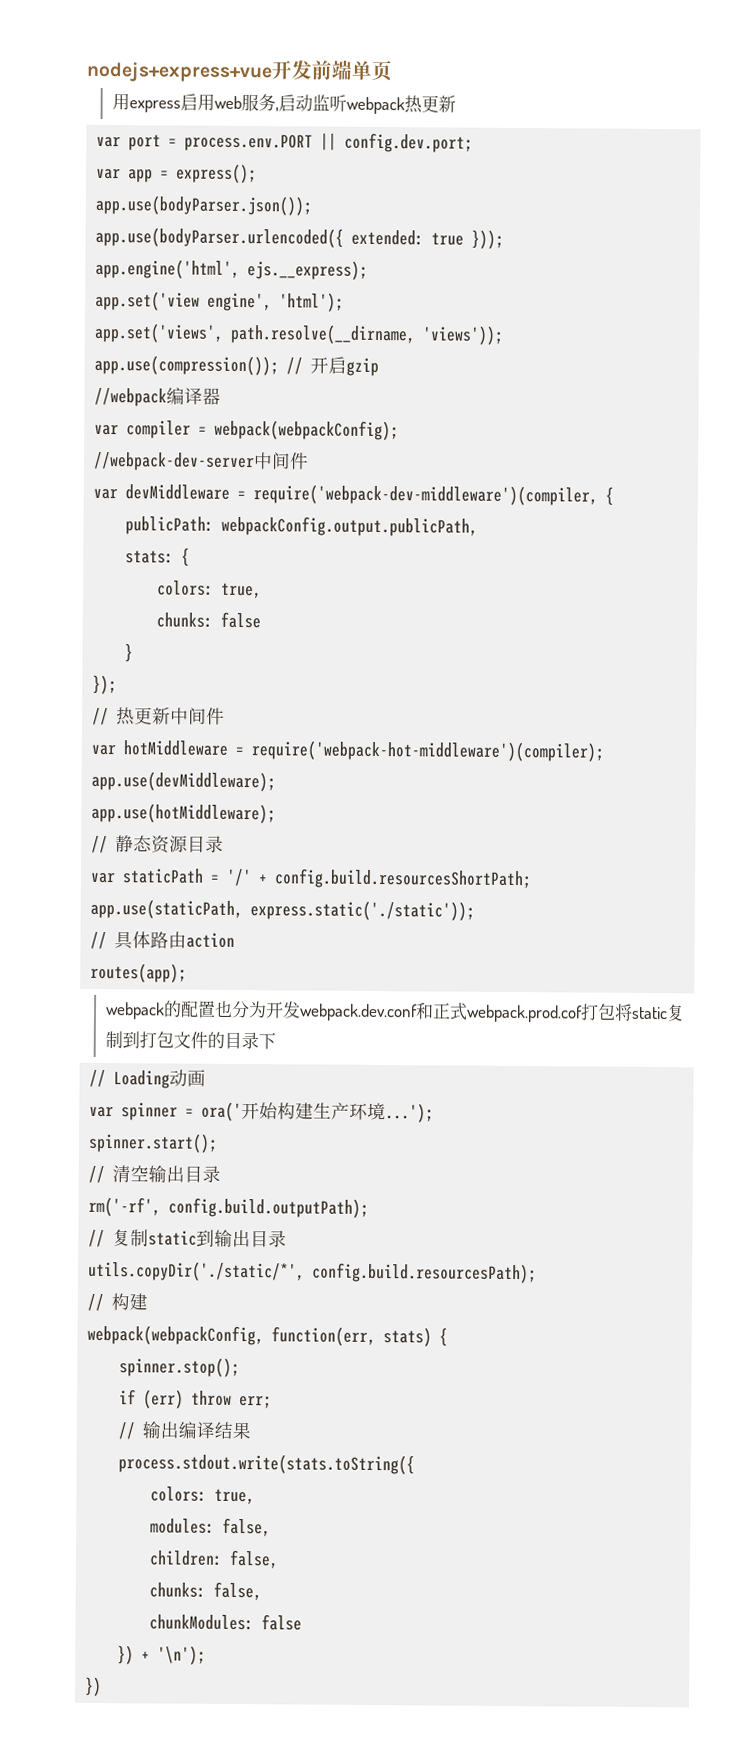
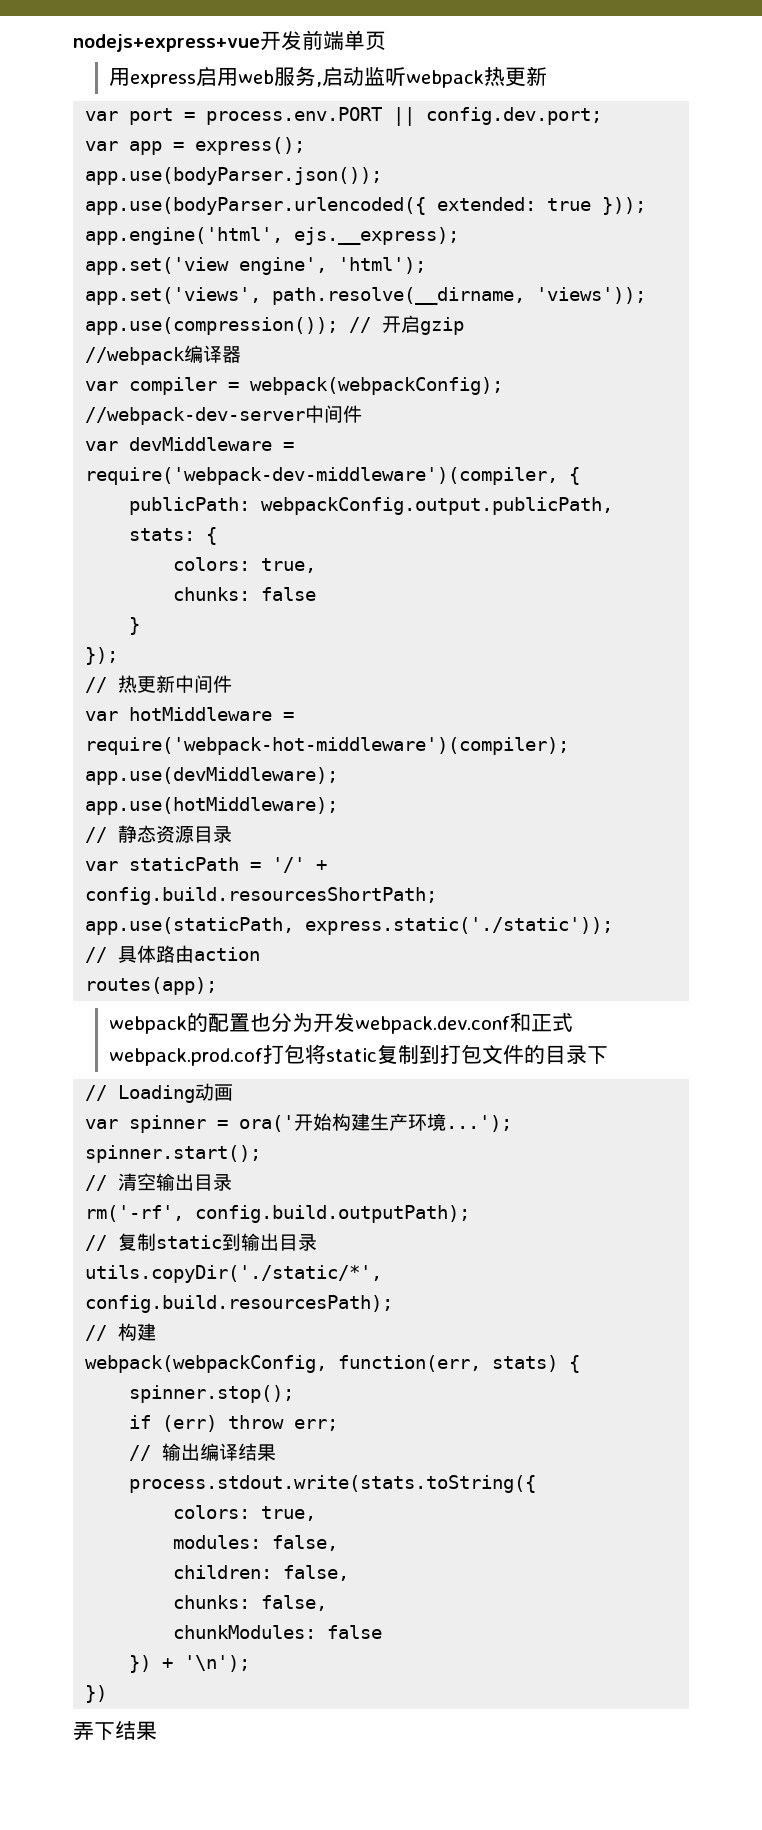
(103, 1686) none -> [73,1721,157,1741] // 弄下结果

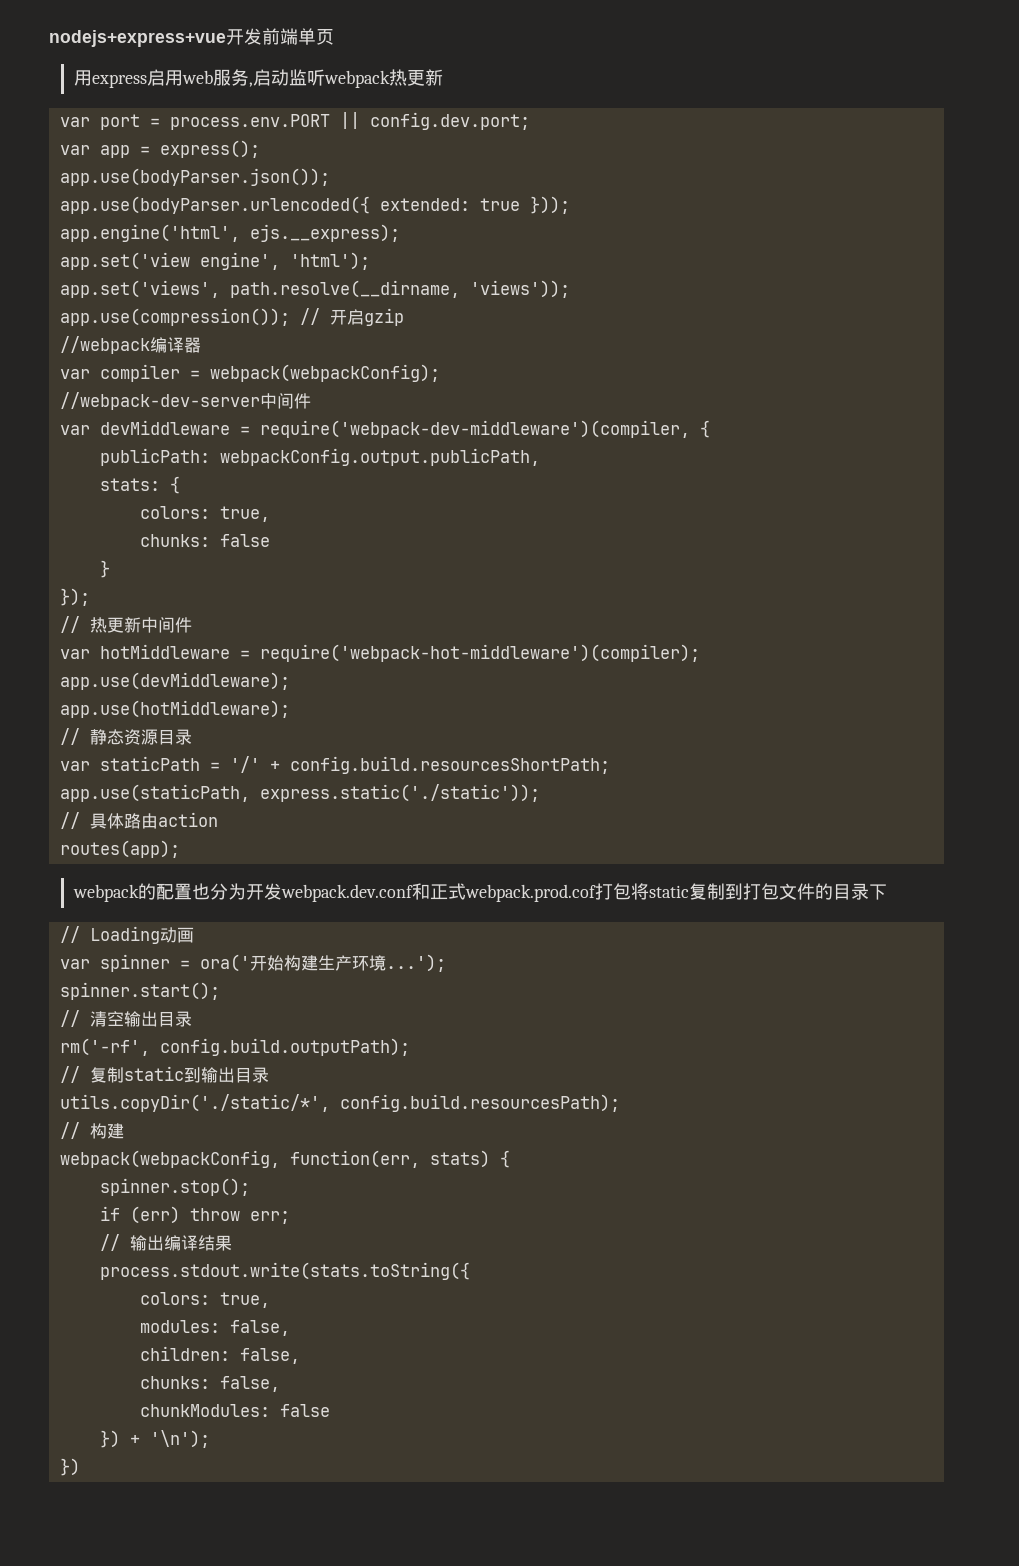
[73,1721,157,1741] // 弄下结果 -> (80, 1467) none

